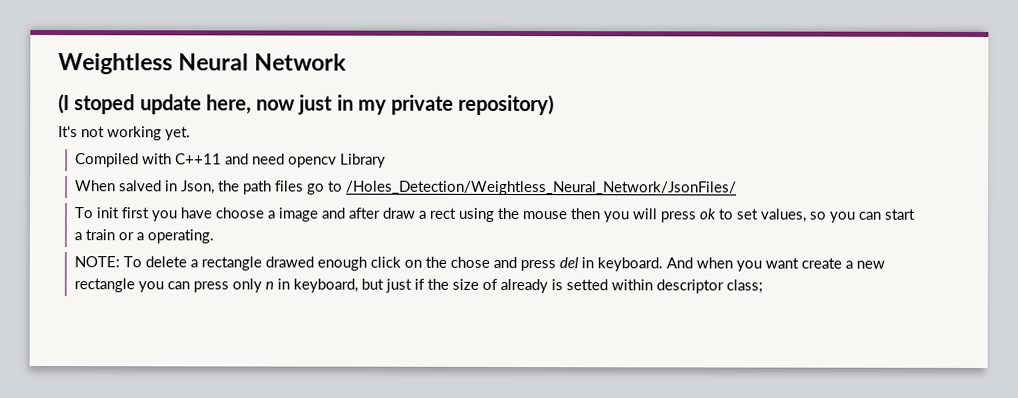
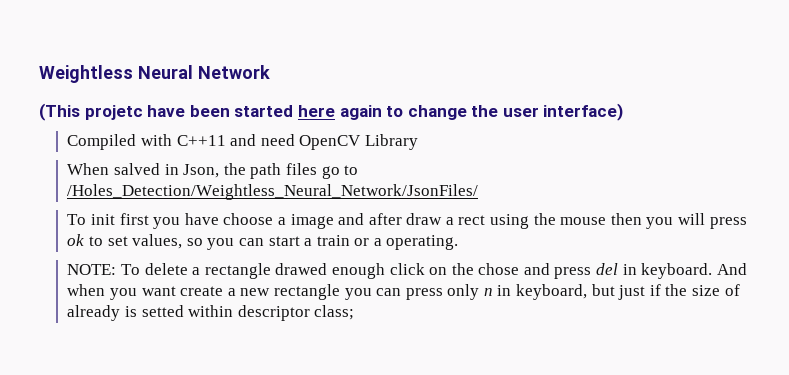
[58,94,555,116] [58,126,191,141] (I stoped update here, now just in my private repository) // It's not working yet. -> [39,103,624,121] (This projetc have been started here again to change the user interface)
[288,156,338,168] opencv -> [299,135,362,150] OpenCV

